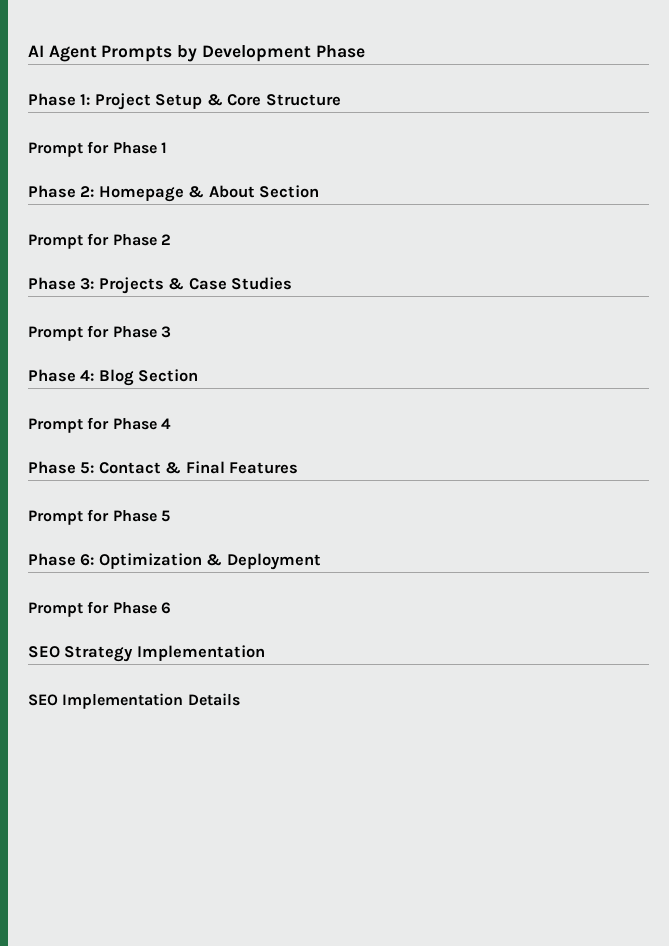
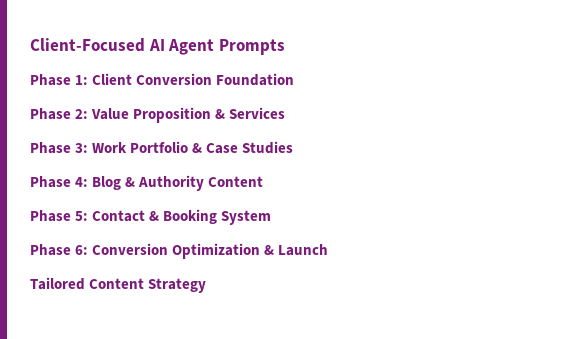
(28, 51) none -> [30,38,145,52] Client-Focused
[177,45,365,62] by Development Phase -> (285, 47) none
[94,93,341,110] [28,141,167,157] [28,185,320,202] [28,233,171,249] Project Setup & Core Structure // Prompt for Phase 1 // Phase 2: Homepage & About Section // Prompt for Phase 2 -> [92,73,295,86] [30,107,286,123] Client Conversion Foundation // Phase 2: Value Proposition & Services
[98,277,164,294] Projects -> [92,141,189,153] Work Portfolio
[28,325,171,341] // Prompt for Phase 3 -> (294, 147) none
[138,369,199,382] [28,417,171,433] Section // Prompt for Phase 4 -> [125,175,264,191] & Authority Content
[185,461,299,474] [28,509,170,525] Final Features // Prompt for Phase 5 -> [163,209,272,225] Booking System
(95, 560) none -> [92,243,169,255] Conversion
[226,553,321,570] [28,601,171,617] [28,645,265,662] [28,693,240,709] Deployment // Prompt for Phase 6 // SEO Strategy Implementation // SEO Implementation Details -> [278,244,329,256] [30,277,207,293] Launch // Tailored Content Strategy

